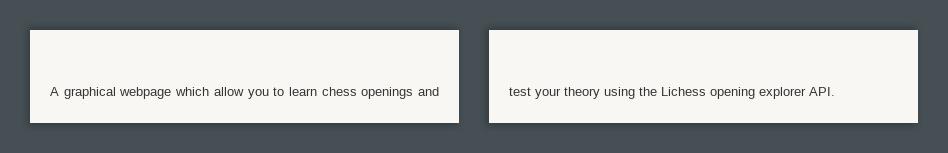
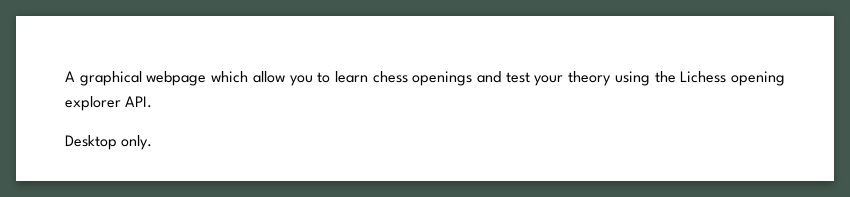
(835, 91) none -> [65,135,153,150] // Desktop only.

